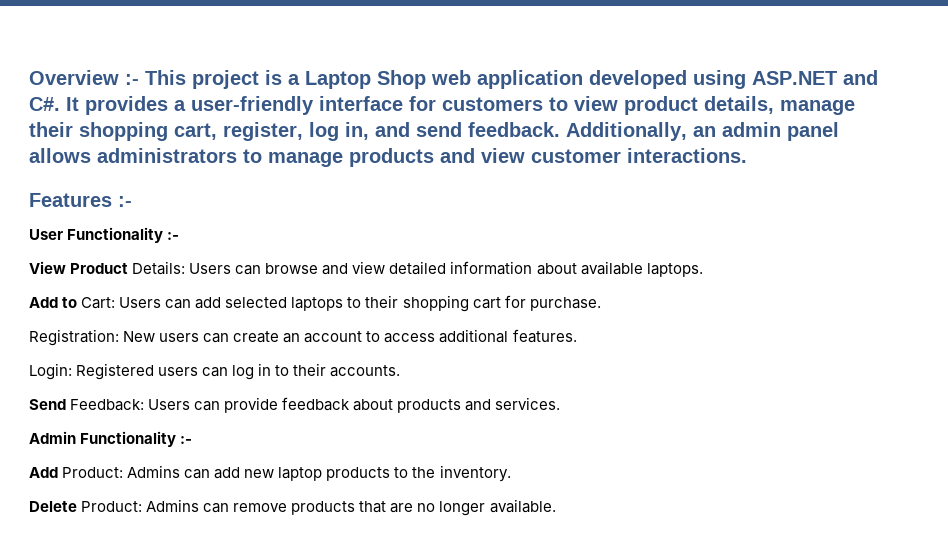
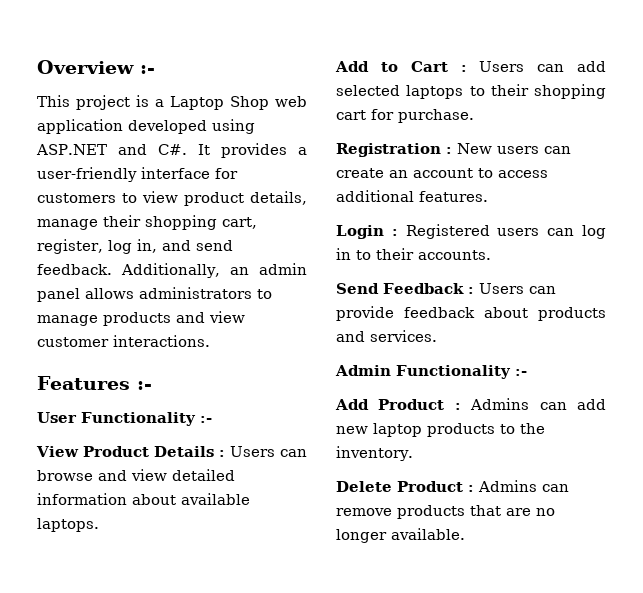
(139, 79) none -> (155, 69) //
[132,261,186,275] Details: -> [154,446,225,457] Details :
[81,297,116,309] Cart: -> [410,61,467,72] Cart :
[29,329,119,346] Registration: -> [336,143,452,157] Registration :
[29,363,72,380] Login: -> [336,225,398,239] Login :
[70,399,145,411] Feedback: -> [383,283,474,294] Feedback :
[62,467,124,478] Product: -> [378,399,461,410] Product :
[81,501,143,512] Product: -> [397,481,474,492] Product :

